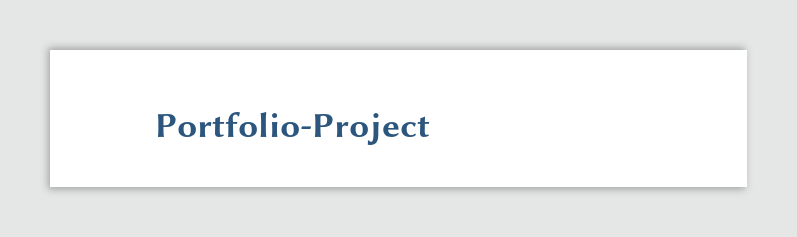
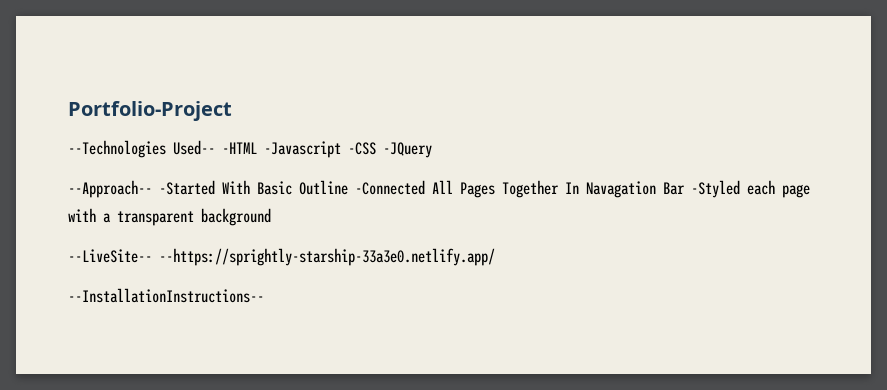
(430, 128) none -> [68,140,432,158] [68,180,810,198] [68,208,271,226] [68,248,495,266] [68,288,264,303] // --Technologies Used-- -HTML -Javascript -CSS -JQuery // --Approach-- -Started With Basic Outline -Connected All Pages Together In Navagation Bar -Styled each page with a transparent background // --LiveSite-- --https://sprightly-starship-33a3e0.netlify.app/ // --InstallationInstructions--

